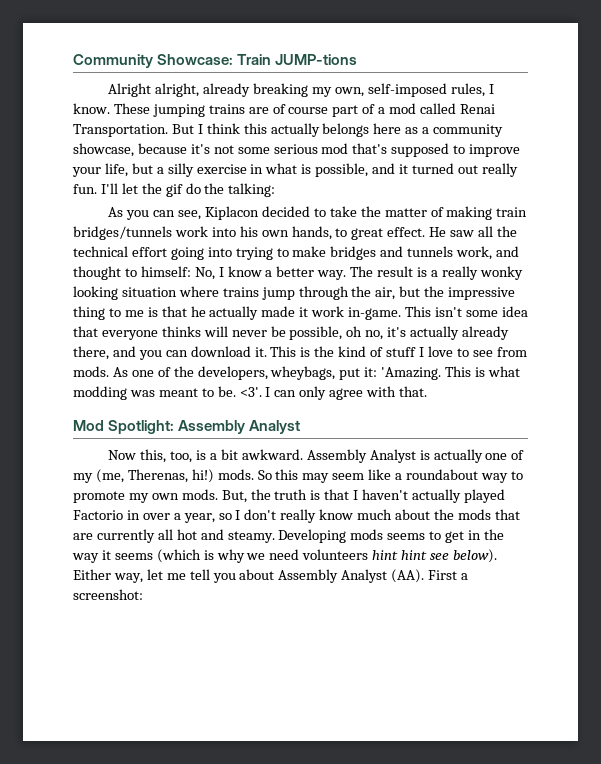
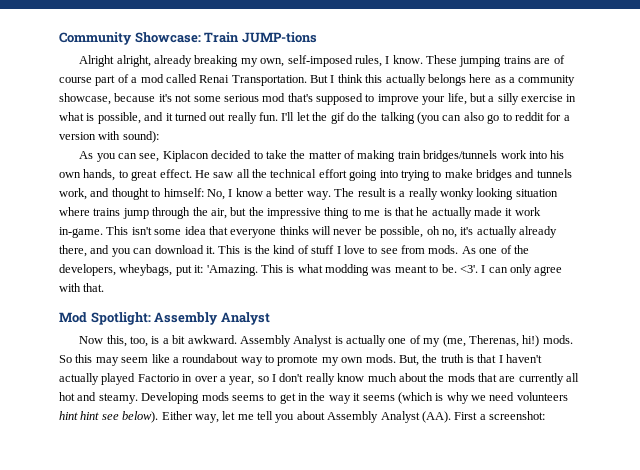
[228,183,276,197] talking: -> [380,112,570,124] [59,131,159,143] talking (you can also go to reddit for a version with sound):

